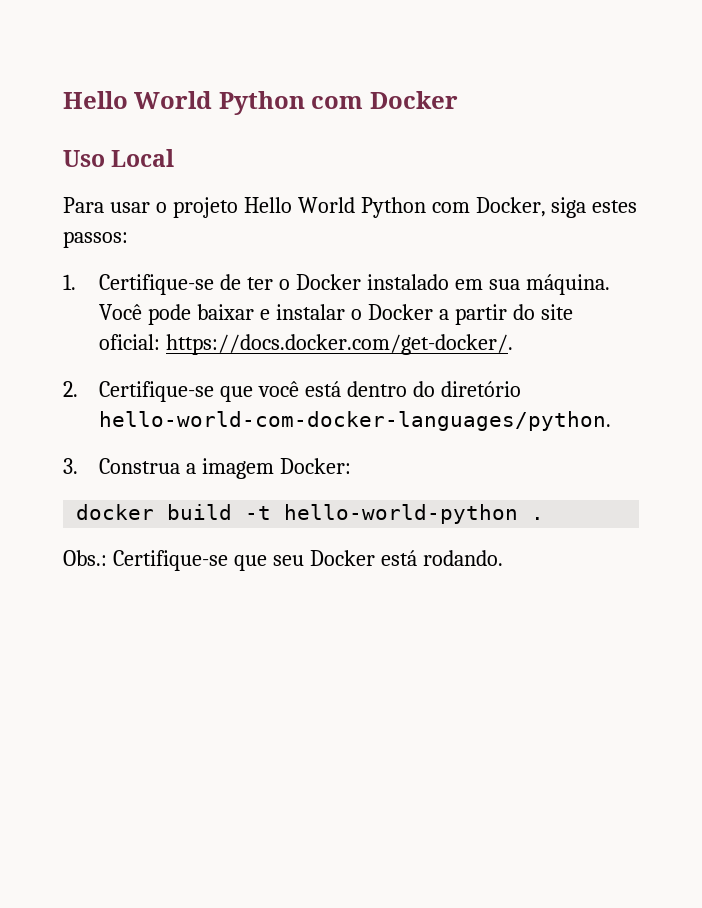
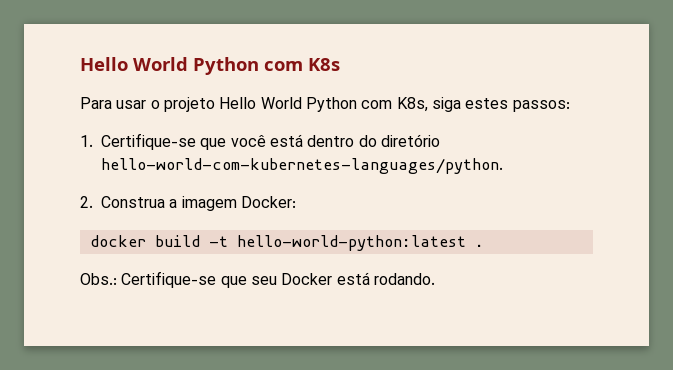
[63,91,458,115] [63,149,175,167] Hello World Python com Docker // Uso Local -> [80,57,340,75] Hello World Python com K8s
[475,197,546,217] Docker, -> [396,97,428,112] K8s,
[220,274,610,295] [99,304,573,325] [99,334,514,355] [63,381,215,402] de ter o Docker instalado em sua máquina. Você pode baixar e instalar o Docker a partir do site oficial: https://docs.docker.com/get-docker/. // 2. Certifique-se -> (196, 141) none
[99,411,612,431] [63,458,78,474] hello-world-com-docker-languages/python. // 3. -> [101,158,503,174] [80,196,93,208] hello-world-com-kubernetes-languages/python. // 2.
[284,504,519,524] hello-world-python -> [236,235,466,251] hello-world-python:latest

